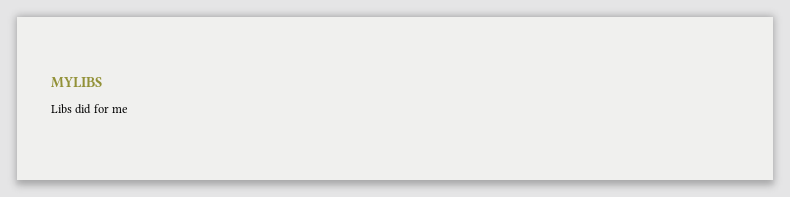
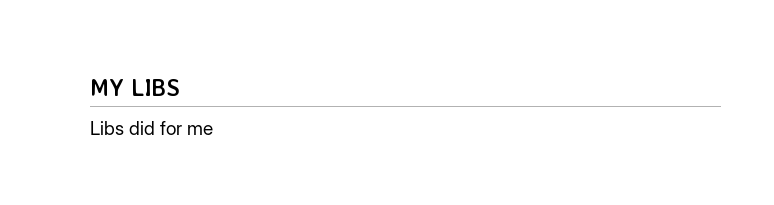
[51,77,102,88] MYLIBS -> [90,79,180,96] MY LIBS

